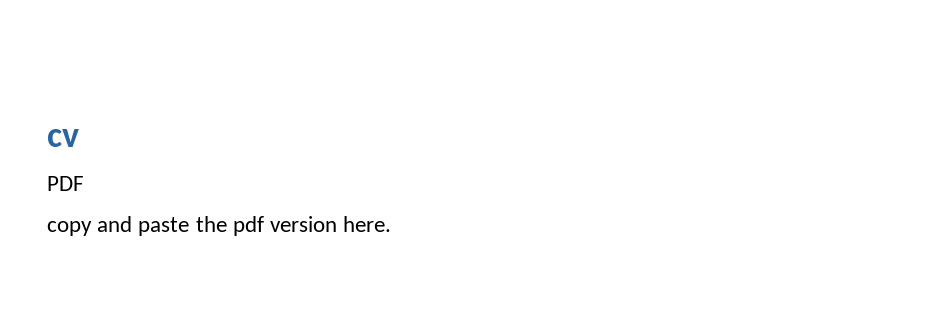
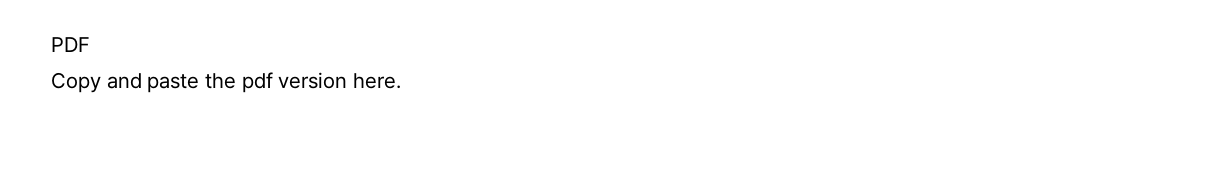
[47,129,79,147] cv // -> (51, 44) none
[47,221,92,236] copy -> [51,72,101,93] Copy

